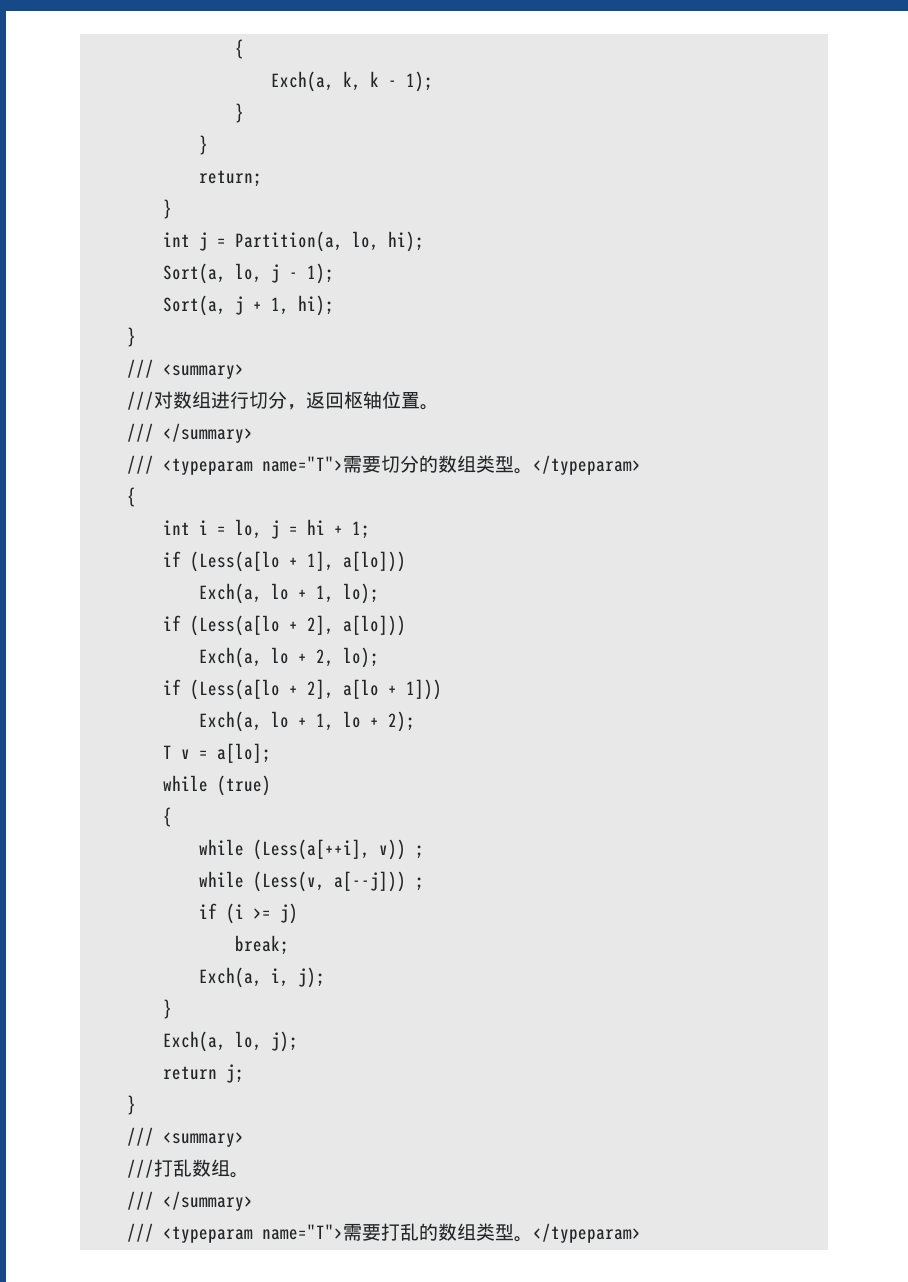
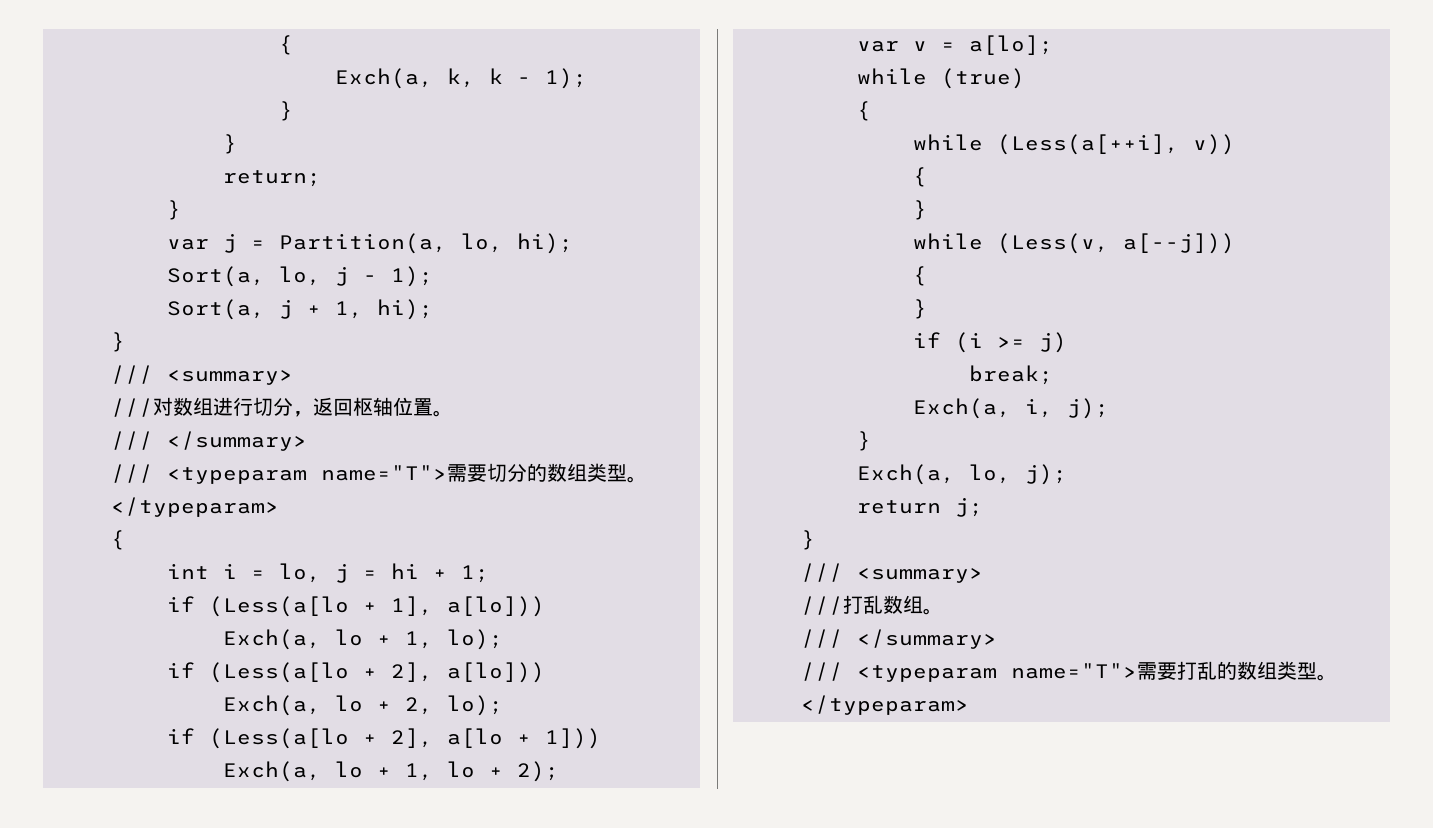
[162,232,190,247] int -> [167,239,209,250] var
[162,745,172,759] T -> [857,41,899,52] var
[414,845,424,859] ; -> [913,167,927,187] [913,200,927,220] // { // }
[414,877,424,891] ; -> [913,266,927,286] [913,299,927,319] // { // }

